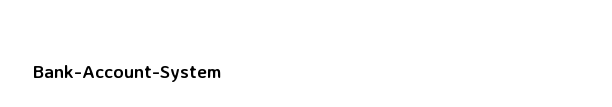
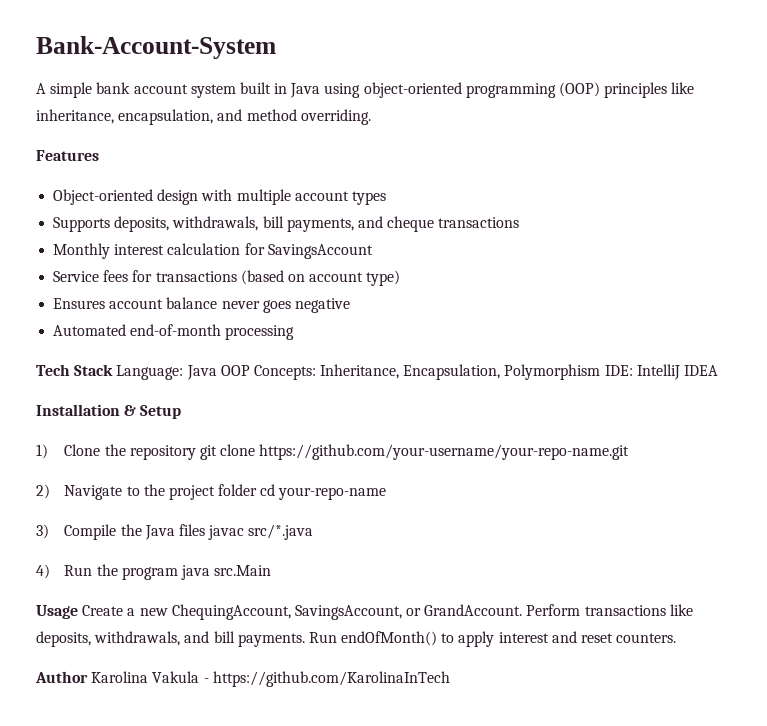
(221, 73) none -> [36,82,695,98] [36,109,371,125] [36,150,99,161] [53,189,386,205] [53,216,520,232] [53,243,373,259] [53,270,401,286] [53,297,350,313] [53,324,295,340] [36,364,719,380] [36,404,182,419] [36,444,630,460] [36,484,387,500] [36,524,314,540] [36,564,272,580] [36,604,693,620] [36,631,677,647] [35,671,450,687] // A simple bank account system built in Java using object-oriented programming (OOP) principles like inheritance, encapsulation, and method overriding. // Features // Object-oriented design with multiple account types // Supports deposits, withdrawals, bill payments, and cheque transactions // Monthly interest calculation for SavingsAccount // Service fees for transactions (based on account type) // Ensures account balance never goes negative // Automated end-of-month processing // Tech Stack Language: Java OOP Concepts: Inheritance, Encapsulation, Polymorphism IDE: IntelliJ IDEA // Installation & Setup // 1) Clone the repository git clone https://github.com/your-username/your-repo-name.git // 2) Navigate to the project folder cd your-repo-name // 3) Compile the Java files javac src/*.java // 4) Run the program java src.Main // Usage Create a new ChequingAccount, SavingsAccount, or GrandAccount. Perform transactions like deposits, withdrawals, and bill payments. Run endOfMonth() to apply interest and reset counters. // Author Karolina Vakula - https://github.com/KarolinaInTech

